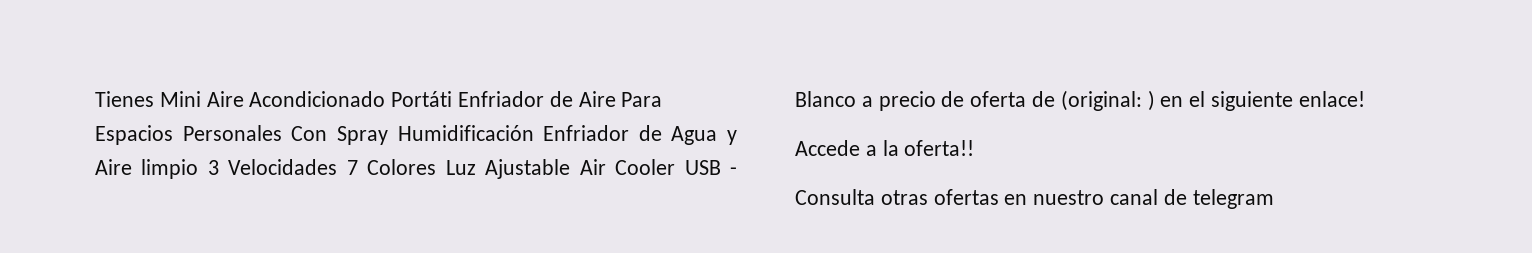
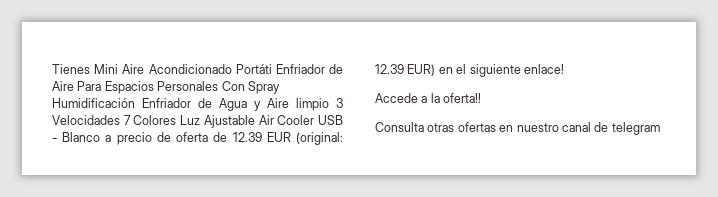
[1060,90,1155,111] (original: ) -> [232,132,344,145] [375,64,436,76] 12.39 EUR (original: 12.39 EUR)

